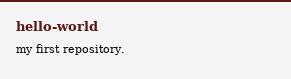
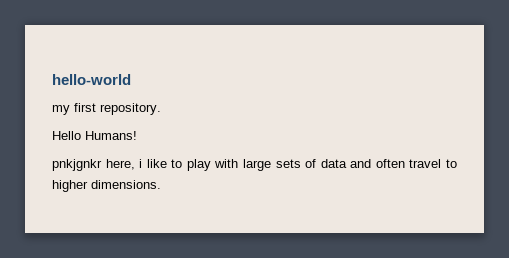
(125, 50) none -> [52,131,137,140] [52,159,457,171] [52,180,161,192] // Hello Humans! // pnkjgnkr here, i like to play with large sets of data and often travel to higher dimensions.

